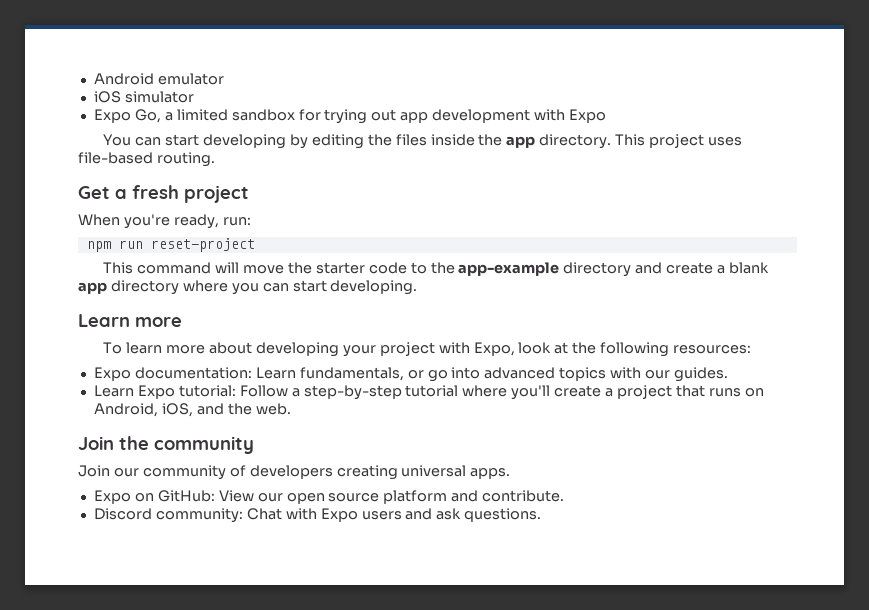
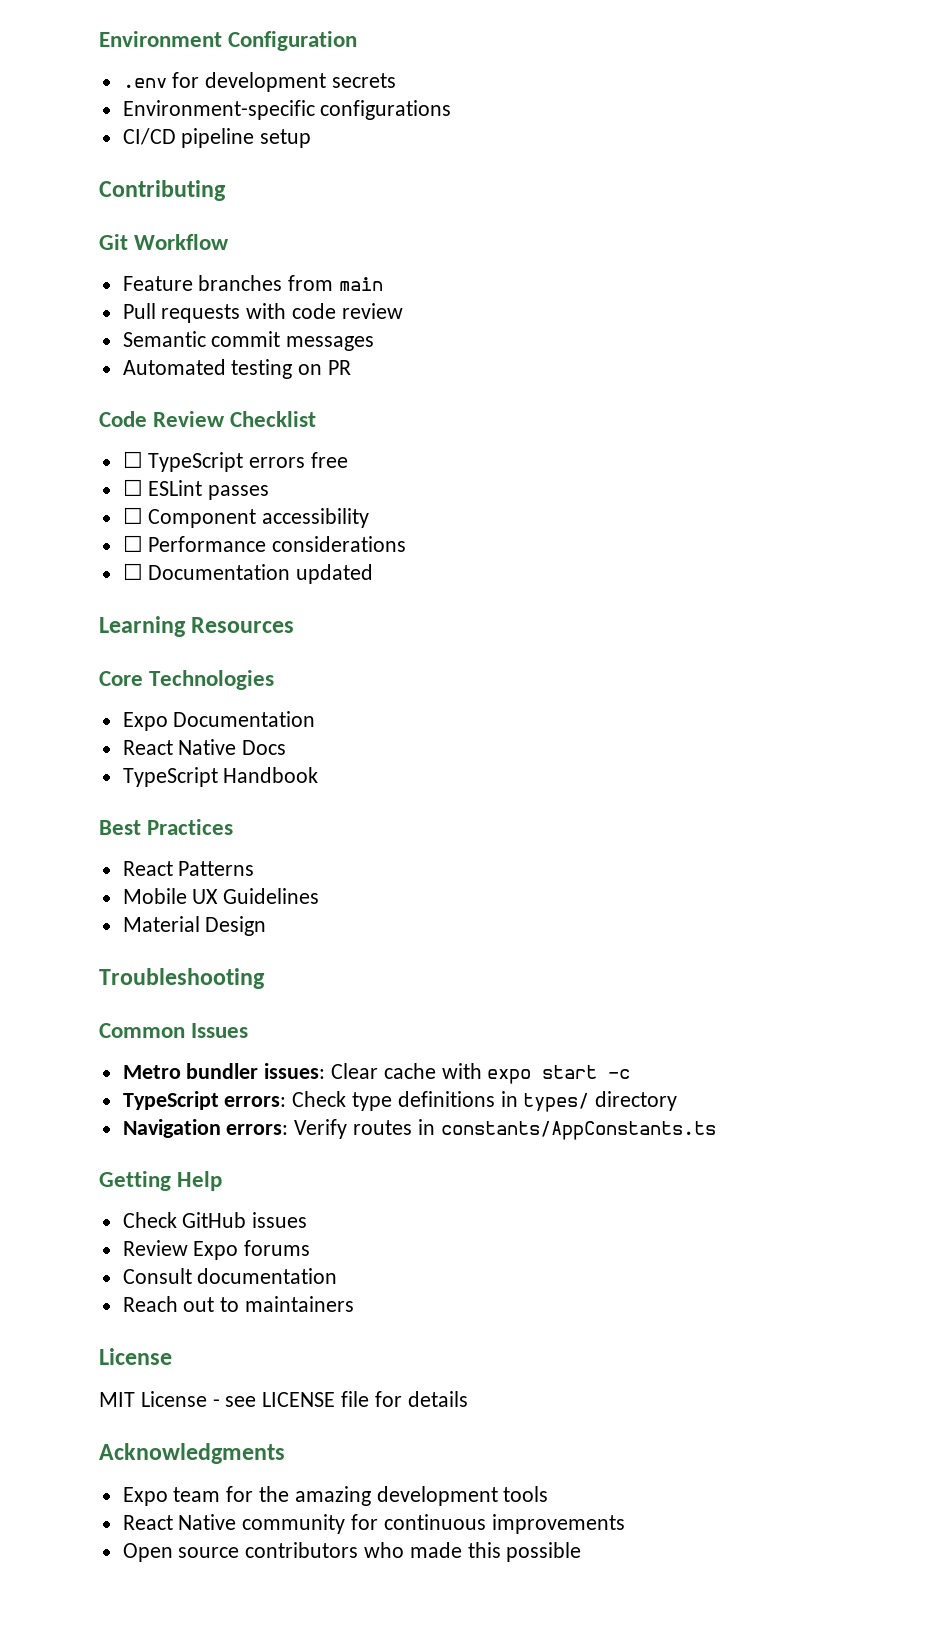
[93,73,224,85] [93,91,194,103] [93,109,607,124] [103,134,743,149] [78,152,215,167] [78,185,249,203] [78,214,251,229] [86,238,255,252] [103,262,770,277] [78,280,418,295] [78,314,182,327] [103,342,752,357] [93,367,729,382] [93,385,764,400] [93,403,291,417] [78,436,254,454] [78,465,511,480] [93,490,565,504] [93,508,542,523] Android emulator // iOS simulator // Expo Go, a limited sandbox for trying out app development with Expo // You can start developing by editing the files inside the app directory. This project uses file-based routing. // Get a fresh project // When you're ready, run: // npm run reset-project // This command will move the starter code to the app-example directory and create a blank app directory where you can start developing. // Learn more // To learn more about developing your project with Expo, look at the following resources: // Expo documentation: Learn fundamentals, or go into advanced topics with our guides. // Learn Expo tutorial: Follow a step-by-step tutorial where you'll create a project that runs on Android, iOS, and the web. // Join the community // Join our community of developers creating universal apps. // Expo on GitHub: View our open source platform and contribute. // Discord community: Chat with Expo users and ask questions. -> [99,31,358,51] [122,72,397,92] [122,100,452,120] [122,128,312,148] [99,180,226,201] [99,234,230,250] [122,275,384,291] [122,303,403,323] [122,331,375,351] [122,359,352,379] [99,411,317,427] [122,451,349,472] [122,479,270,500] [122,507,370,528] [122,535,407,552] [122,563,374,584] [99,616,295,637] [99,670,275,690] [122,711,316,731] [122,739,287,755] [122,767,319,787] [99,819,234,835] [122,861,255,876] [122,888,320,904] [122,916,267,936] [99,968,265,989] [99,1023,249,1038] [122,1063,631,1084] [122,1091,678,1112] [122,1119,716,1140] [99,1171,223,1191] [122,1212,308,1228] [122,1240,311,1260] [122,1268,338,1284] [122,1296,355,1312] [99,1348,172,1365] [99,1391,468,1407] [99,1443,285,1464] [122,1486,549,1506] [122,1514,625,1534] [122,1542,582,1562] Environment Configuration // .env for development secrets // Environment-specific configurations // CI/CD pipeline setup // Contributing // Git Workflow // Feature branches from main // Pull requests with code review // Semantic commit messages // Automated testing on PR // Code Review Checklist // ☐ TypeScript errors free // ☐ ESLint passes // ☐ Component accessibility // ☐ Performance considerations // ☐ Documentation updated // Learning Resources // Core Technologies // Expo Documentation // React Native Docs // TypeScript Handbook // Best Practices // React Patterns // Mobile UX Guidelines // Material Design // Troubleshooting // Common Issues // Metro bundler issues: Clear cache with expo start -c // TypeScript errors: Check type definitions in types/ directory // Navigation errors: Verify routes in constants/AppConstants.ts // Getting Help // Check GitHub issues // Review Expo forums // Consult documentation // Reach out to maintainers // License // MIT License - see LICENSE file for details // Acknowledgments // Expo team for the amazing development tools // React Native community for continuous improvements // Open source contributors who made this possible

